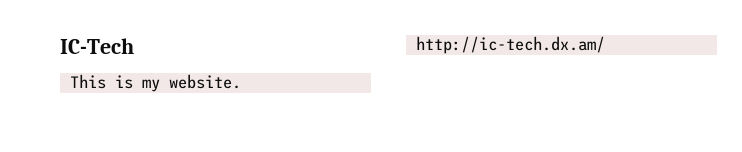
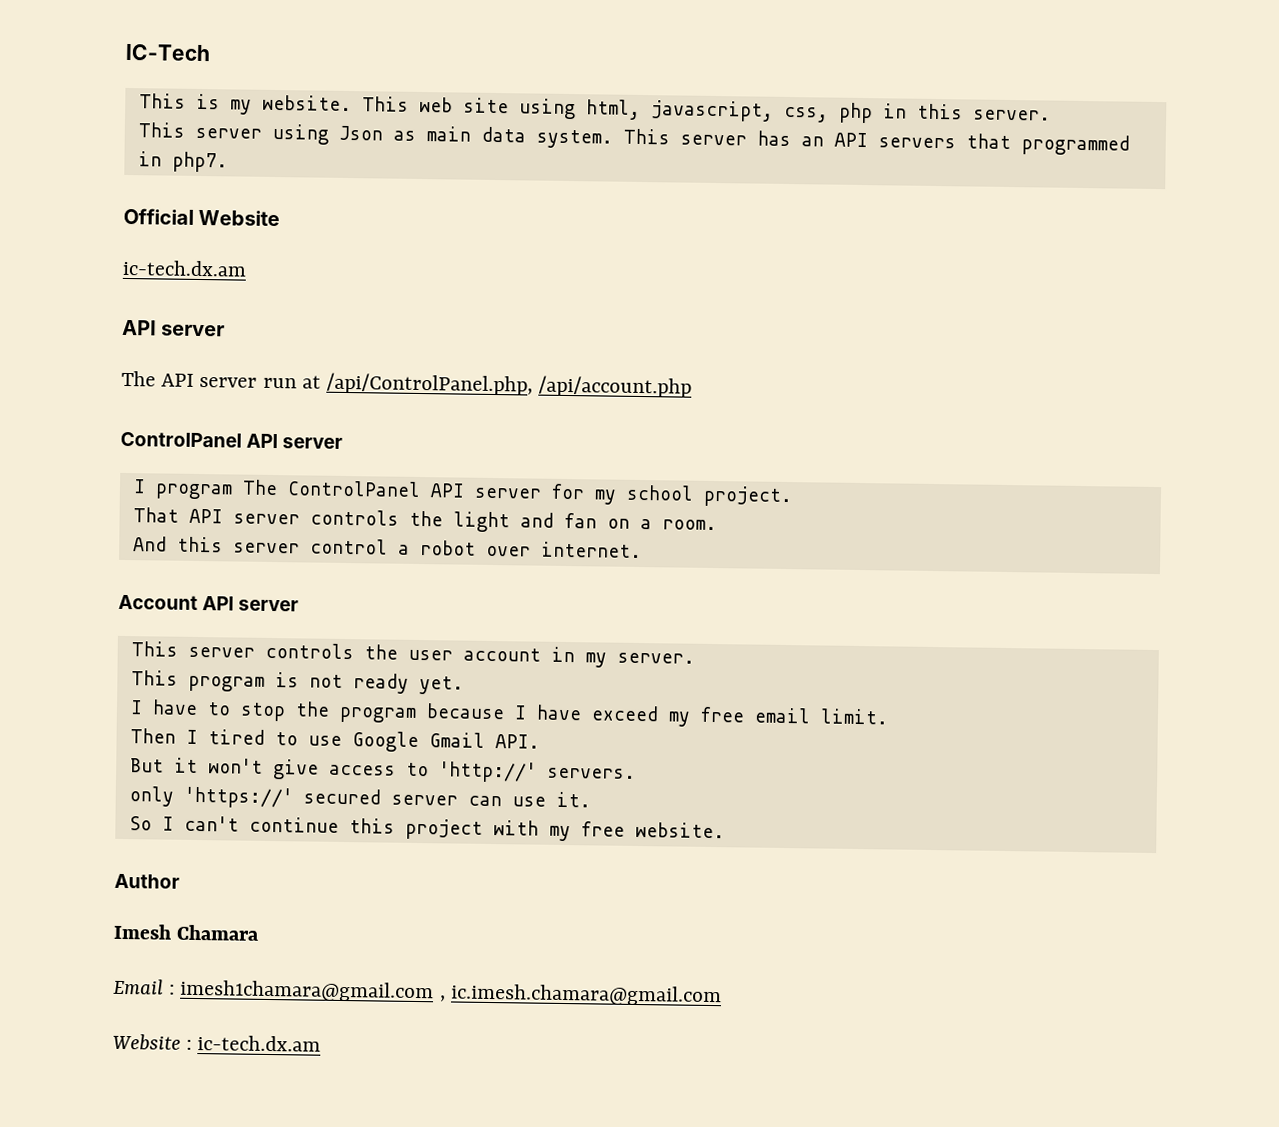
[416,36,606,54] http://ic-tech.dx.am/ -> [361,96,1051,124] [137,122,1130,156] [137,151,228,173] [123,207,281,227] [122,259,247,277] [122,319,226,337] [121,370,693,398] [120,431,344,449] [132,479,793,508] [132,507,717,533] [132,536,642,559] [118,594,300,612] [130,641,695,668] [130,670,464,695] [129,699,889,727] [129,728,540,753] [129,757,636,783] [128,786,591,809] [128,815,725,842] [114,873,180,889] [113,923,261,941] [113,978,722,1007] [112,1033,322,1052] This web site using html, javascript, css, php in this server. // This server using Json as main data system. This server has an API servers that programmed in php7. // Official Website // ic-tech.dx.am // API server // The API server run at /api/ControlPanel.php, /api/account.php // ControlPanel API server // I program The ControlPanel API server for my school project. // That API server controls the light and fan on a room. // And this server control a robot over internet. // Account API server // This server controls the user account in my server. // This program is not ready yet. // I have to stop the program because I have exceed my free email limit. // Then I tired to use Google Gmail API. // But it won't give access to 'http://' servers. // only 'https://' secured server can use it. // So I can't continue this project with my free website. // Author // Imesh Chamara // Email : imesh1chamara@gmail.com , ic.imesh.chamara@gmail.com // Website : ic-tech.dx.am

